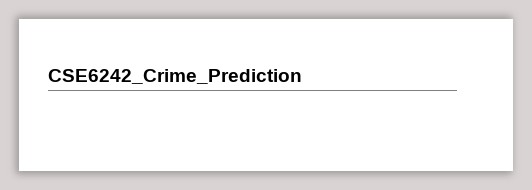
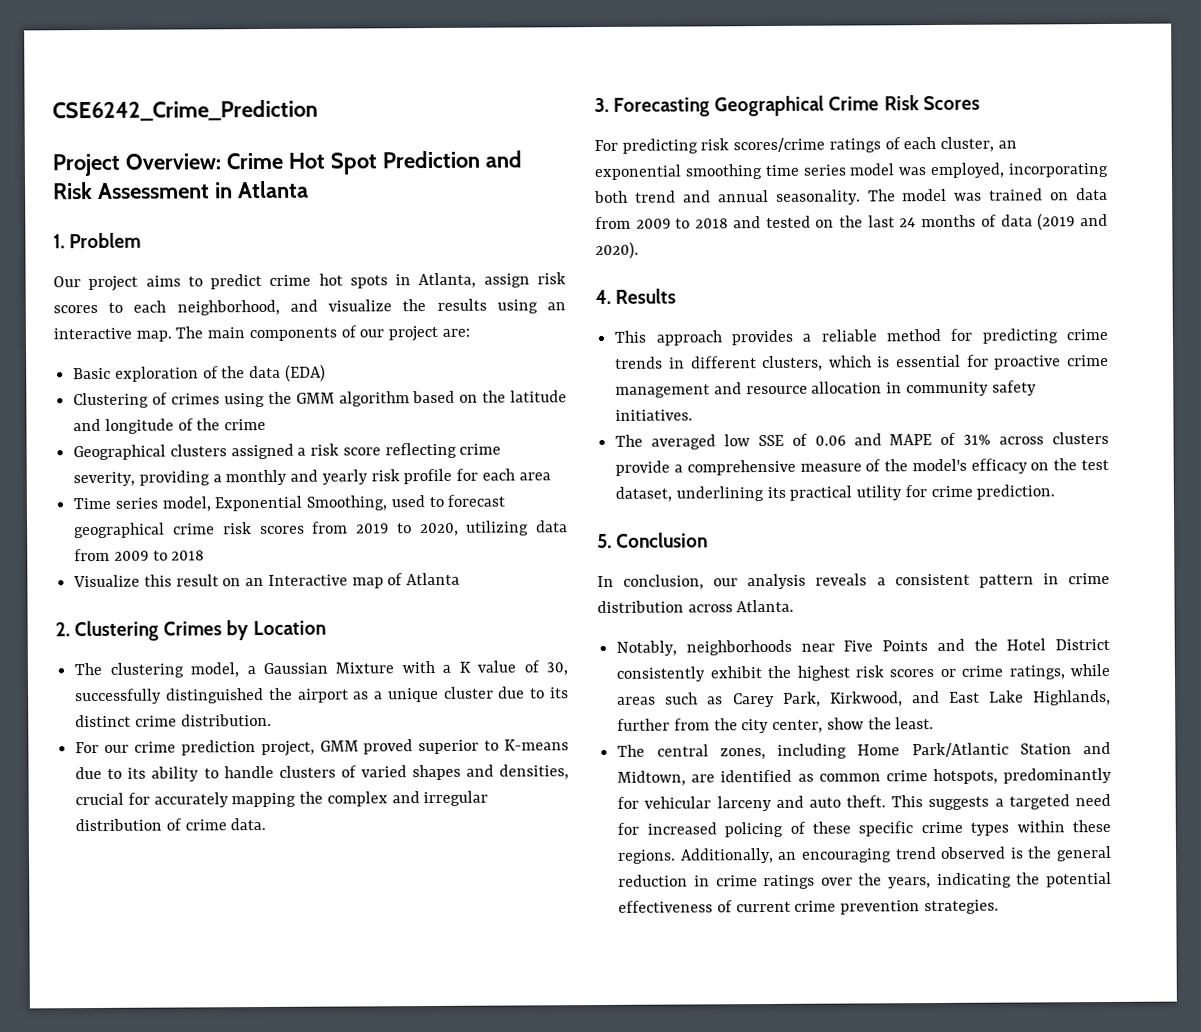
(302, 76) none -> [52,150,522,177] [53,180,309,200] [53,232,142,249] [53,272,566,292] [53,298,566,316] [53,325,470,342] [73,364,326,382] [73,390,567,409] [73,418,267,434] [73,442,502,461] [73,468,551,487] [73,494,506,512] [74,520,568,539] [74,548,205,562] [73,572,461,589] [55,620,326,642] [74,660,568,678] [75,686,569,705] [75,713,272,728] [75,739,569,757] [75,764,569,782] [75,790,489,808] [75,817,267,832] [594,95,980,117] [594,136,1017,154] [594,162,1108,181] [594,187,1108,205] [595,213,1108,231] [595,241,639,260] [595,288,677,305] [614,328,1108,346] [615,354,1109,372] [615,380,1037,398] [615,409,694,421] [615,431,1109,450] [615,458,1109,476] [615,484,1056,502] [597,532,709,549] [597,572,1110,590] [597,599,795,614] [616,638,1110,656] [616,663,1110,682] [617,689,1111,708] [617,717,935,734] [617,741,1111,760] [617,767,1112,786] [617,793,1111,812] [617,819,1111,838] [617,845,1112,864] [618,871,1112,890] [618,899,999,915] // Project Overview: Crime Hot Spot Prediction and Risk Assessment in Atlanta // 1. Problem // Our project aims to predict crime hot spots in Atlanta, assign risk scores to each neighborhood, and visualize the results using an interactive map. The main components of our project are: // Basic exploration of the data (EDA) // Clustering of crimes using the GMM algorithm based on the latitude and longitude of the crime // Geographical clusters assigned a risk score reflecting crime severity, providing a monthly and yearly risk profile for each area // Time series model, Exponential Smoothing, used to forecast geographical crime risk scores from 2019 to 2020, utilizing data from 2009 to 2018 // Visualize this result on an Interactive map of Atlanta // 2. Clustering Crimes by Location // The clustering model, a Gaussian Mixture with a K value of 30, successfully distinguished the airport as a unique cluster due to its distinct crime distribution. // For our crime prediction project, GMM proved superior to K-means due to its ability to handle clusters of varied shapes and densities, crucial for accurately mapping the complex and irregular distribution of crime data. // 3. Forecasting Geographical Crime Risk Scores // For predicting risk scores/crime ratings of each cluster, an exponential smoothing time series model was employed, incorporating both trend and annual seasonality. The model was trained on data from 2009 to 2018 and tested on the last 24 months of data (2019 and 2020). // 4. Results // This approach provides a reliable method for predicting crime trends in different clusters, which is essential for proactive crime management and resource allocation in community safety initiatives. // The averaged low SSE of 0.06 and MAPE of 31% across clusters provide a comprehensive measure of the model's efficacy on the test dataset, underlining its practical utility for crime prediction. // 5. Conclusion // In conclusion, our analysis reveals a consistent pattern in crime distribution across Atlanta. // Notably, neighborhoods near Five Points and the Hotel District consistently exhibit the highest risk scores or crime ratings, while areas such as Carey Park, Kirkwood, and East Lake Highlands, further from the city center, show the least. // The central zones, including Home Park/Atlantic Station and Midtown, are identified as common crime hotspots, predominantly for vehicular larceny and auto theft. This suggests a targeted need for increased policing of these specific crime types within these regions. Additionally, an encouraging trend observed is the general reduction in crime ratings over the years, indicating the potential effectiveness of current crime prevention strategies.

